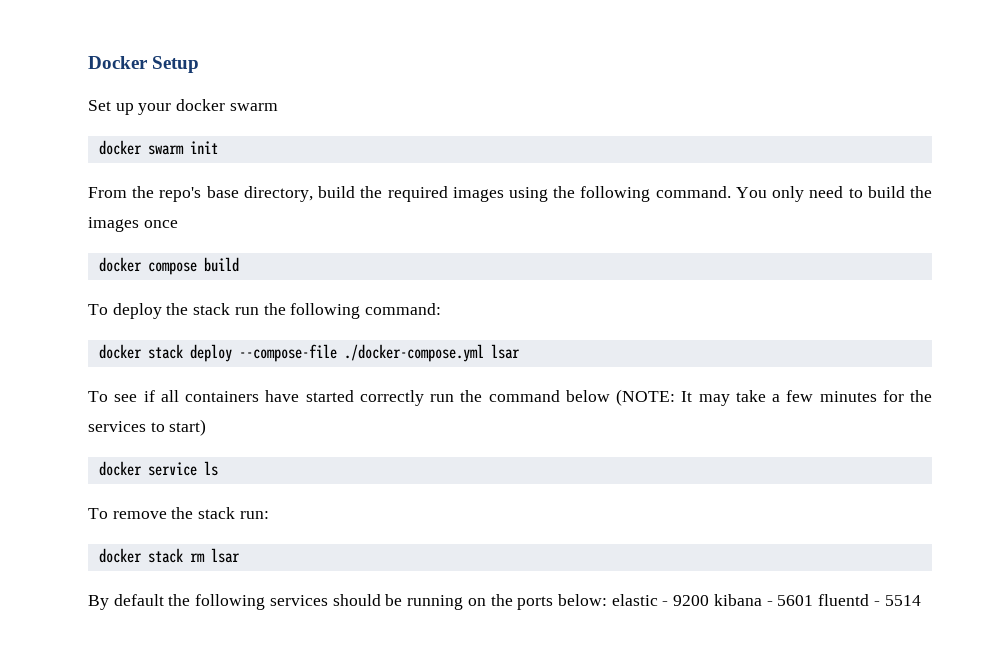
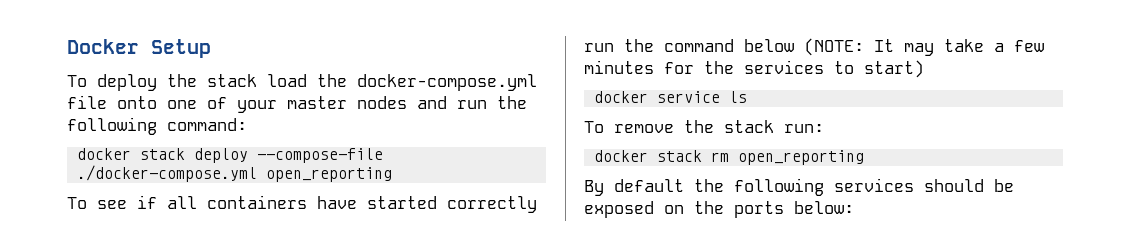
[88,99,278,115] [98,140,218,155] [88,186,932,202] [88,217,178,232] [98,257,239,275] [88,303,231,319] Set up your docker swarm // docker swarm init // From the repo's base directory, build the required images using the following command. You only need to build the images once // docker compose build // To deploy the stack -> [67,74,537,91] [67,95,447,113] To deploy the stack load the docker-compose.yml file onto one of your master nodes and
[490,344,520,359] lsar -> [266,167,393,182] open_reporting
[210,548,240,563] lsar -> [738,150,865,165] open_reporting
[407,595,464,610] running -> [584,201,654,218] exposed
[611,594,921,606] elastic - 9200 kibana - 5601 fluentd - 5514 -> (854, 207) none

